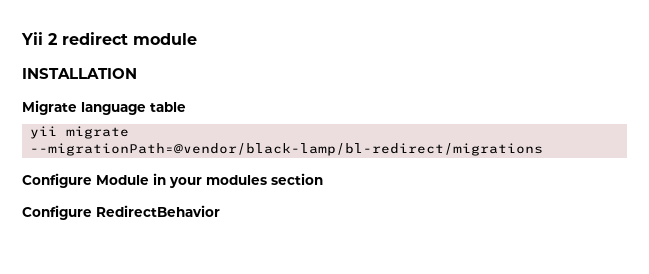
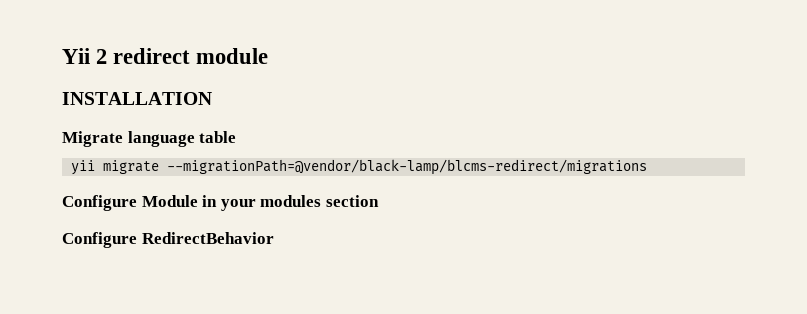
[30,143,544,156] --migrationPath=@vendor/black-lamp/bl-redirect/migrations -> [166,159,647,175] --migrationPath=@vendor/black-lamp/blcms-redirect/migrations

